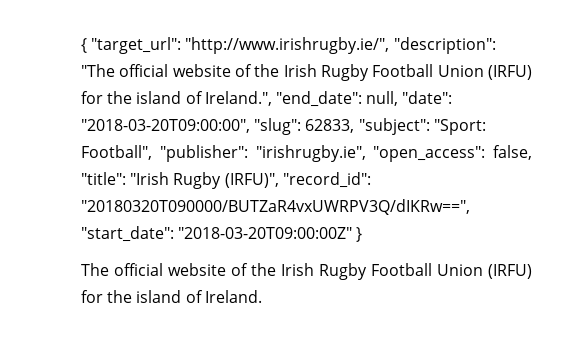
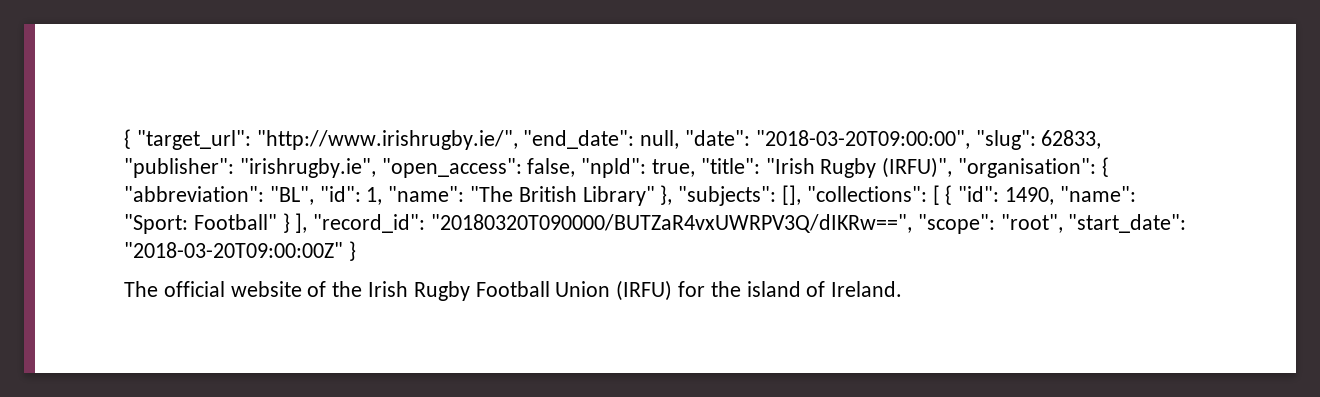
[393,37,496,54] [81,64,532,81] [81,91,272,106] "description": "The official website of the Irish Rugby Football Union (IRFU) for the island of Ireland.", -> (518, 140) none
[358,118,486,135] [81,145,152,160] "subject": "Sport: Football", -> (1102, 139) none
(532, 152) none -> [581,158,696,178] "npld": true,
[282,172,371,188] [81,199,470,215] "record_id": "20180320T090000/BUTZaR4vxUWRPV3Q/dIKRw==", -> [958,157,1109,178] [124,185,1136,206] [124,213,1063,234] "organisation": { "abbreviation": "BL", "id": 1, "name": "The British Library" }, "subjects": [], "collections": [ { "id": 1490, "name": "Sport: Football" } ], "record_id": "20180320T090000/BUTZaR4vxUWRPV3Q/dIKRw==", "scope": "root",

